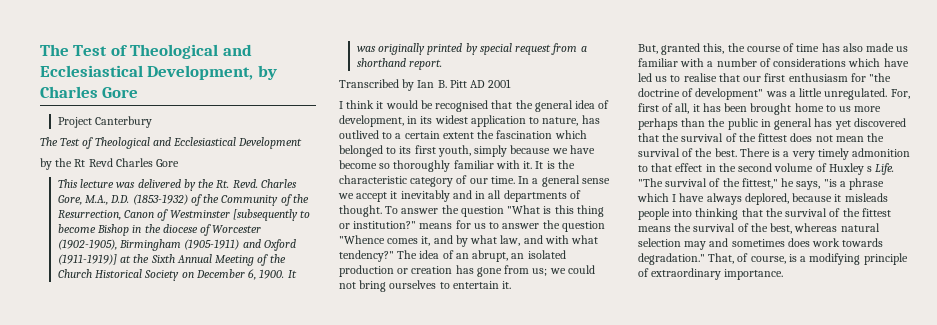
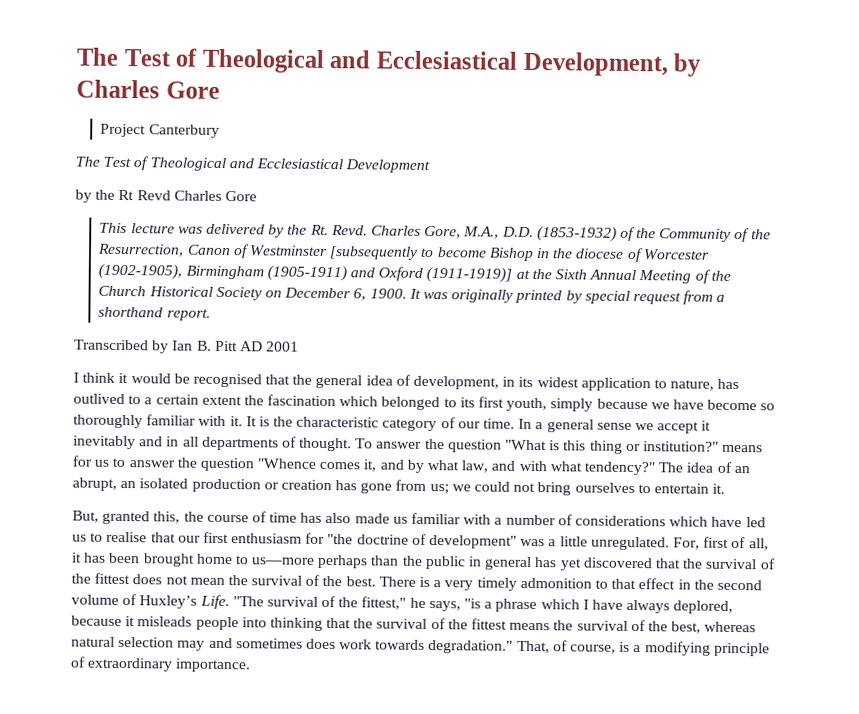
[839,106,882,112] us more -> [251,557,316,565] us—more
[828,163,873,175] Huxley s -> [139,595,198,609] Huxley’s

